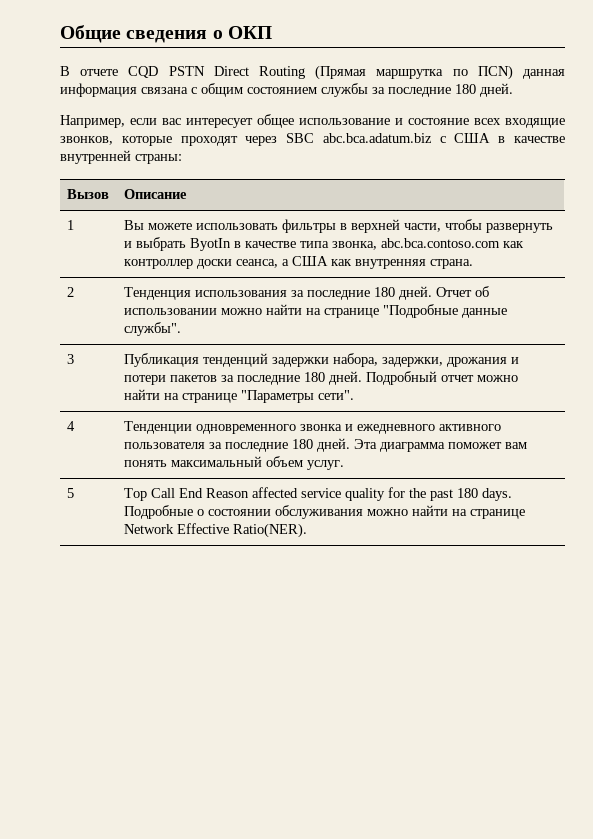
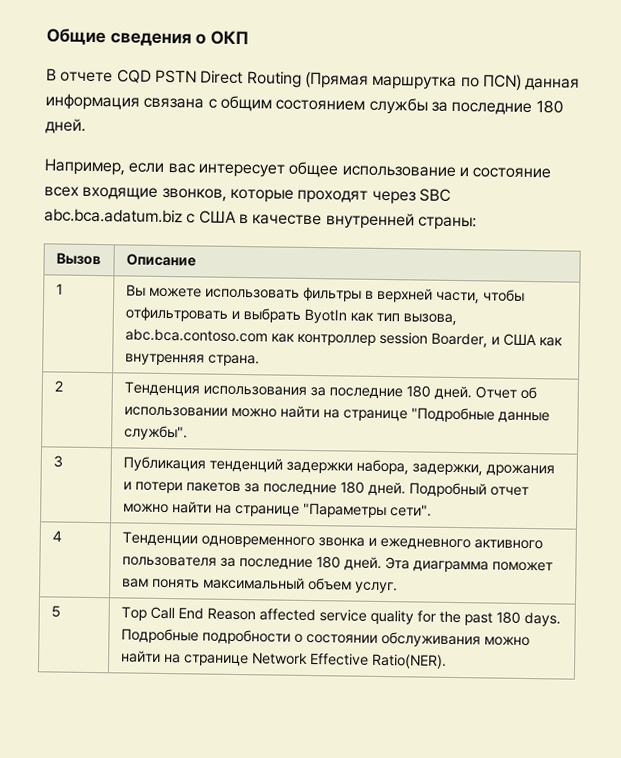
[486,223,554,233] развернуть -> [124,306,228,322] отфильтровать
[234,238,525,250] [124,259,290,269] в качестве типа звонка, abc.bca.contoso.com как контроллер доски сеанса, а -> [349,312,457,326] [124,328,500,348] как тип вызова, abc.bca.contoso.com как контроллер session Boarder, и
(194, 512) none -> [201,629,291,645] подробности

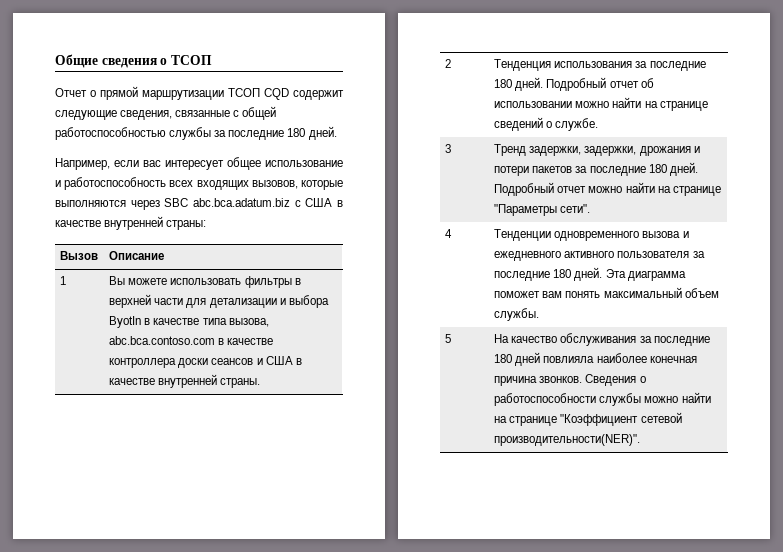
[210,30,250,46] [46,68,581,91] [45,93,366,112] ОКП // В отчете CQD PSTN Direct Routing (Прямая маршрутка по ПСN) данная информация связана с общим состоянием -> [170,55,212,65] [55,86,344,100] [55,106,277,120] [55,127,166,140] ТСОП // Отчет о прямой маршрутизации ТСОП CQD содержит следующие сведения, связанные с общей работоспособностью
[472,167,552,179] [44,186,369,204] состояние всех входящие звонков, которые проходят -> [64,177,343,190] [55,200,126,207] работоспособность всех входящих вызовов, которые выполняются
[435,289,525,304] [124,306,457,326] [124,328,563,348] [124,353,260,367] части, чтобы отфильтровать и выбрать ByotIn как тип вызова, abc.bca.contoso.com как контроллер session Boarder, и США как внутренняя страна. -> [154,295,329,308] [109,316,269,328] [109,336,274,345] [109,356,302,368] [109,374,261,388] части для детализации и выбора ByotIn в качестве типа вызова, abc.bca.contoso.com в качестве контроллера доски сеансов и США в качестве внутренней страны.
[474,386,517,399] Отчет -> [546,77,639,91] Подробный отчет
[410,407,550,424] [123,425,188,441] [52,455,63,468] [122,456,409,475] "Подробные данные службы". // 3 | Публикация тенденций задержки набора, -> [494,117,599,131] [445,144,452,153] [494,144,582,156] сведений о службе. // 3 | Тренд задержки,
[317,537,365,547] звонка -> [642,231,681,238] вызова
[354,581,398,594] услуг. -> [494,308,540,321] службы.
[120,606,561,627] [120,628,530,648] [120,650,447,669] Top Call End Reason affected service quality for the past 180 days. Подробные подробности о состоянии обслуживания можно найти на странице Network Effective Ratio(NER). -> [494,333,710,346] [494,352,697,366] [494,374,646,386] [494,392,711,406] [494,412,682,426] [494,434,641,446] На качество обслуживания за последние 180 дней повлияла наиболее конечная причина звонков. Сведения о работоспособности службы можно найти на странице "Коэффициент сетевой производительности(NER)".

